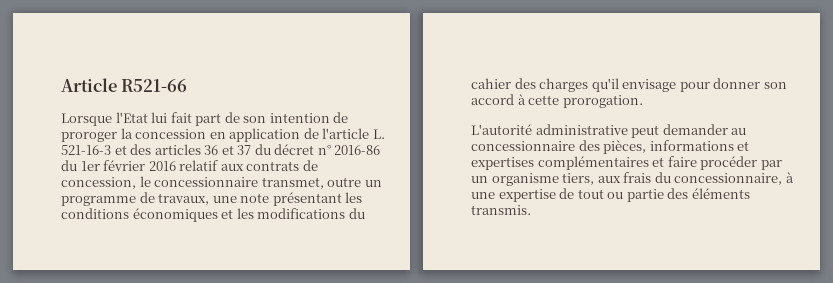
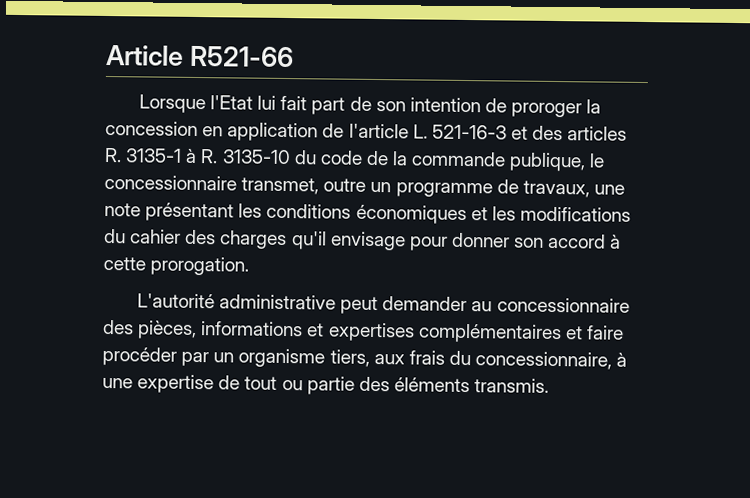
[204,144,381,155] [61,160,318,171] [61,177,136,189] 36 et 37 du décret n° 2016-86 du 1er février 2016 relatif aux contrats de concession, -> [104,147,587,172] R. 3135-1 à R. 3135-10 du code de la commande publique,

